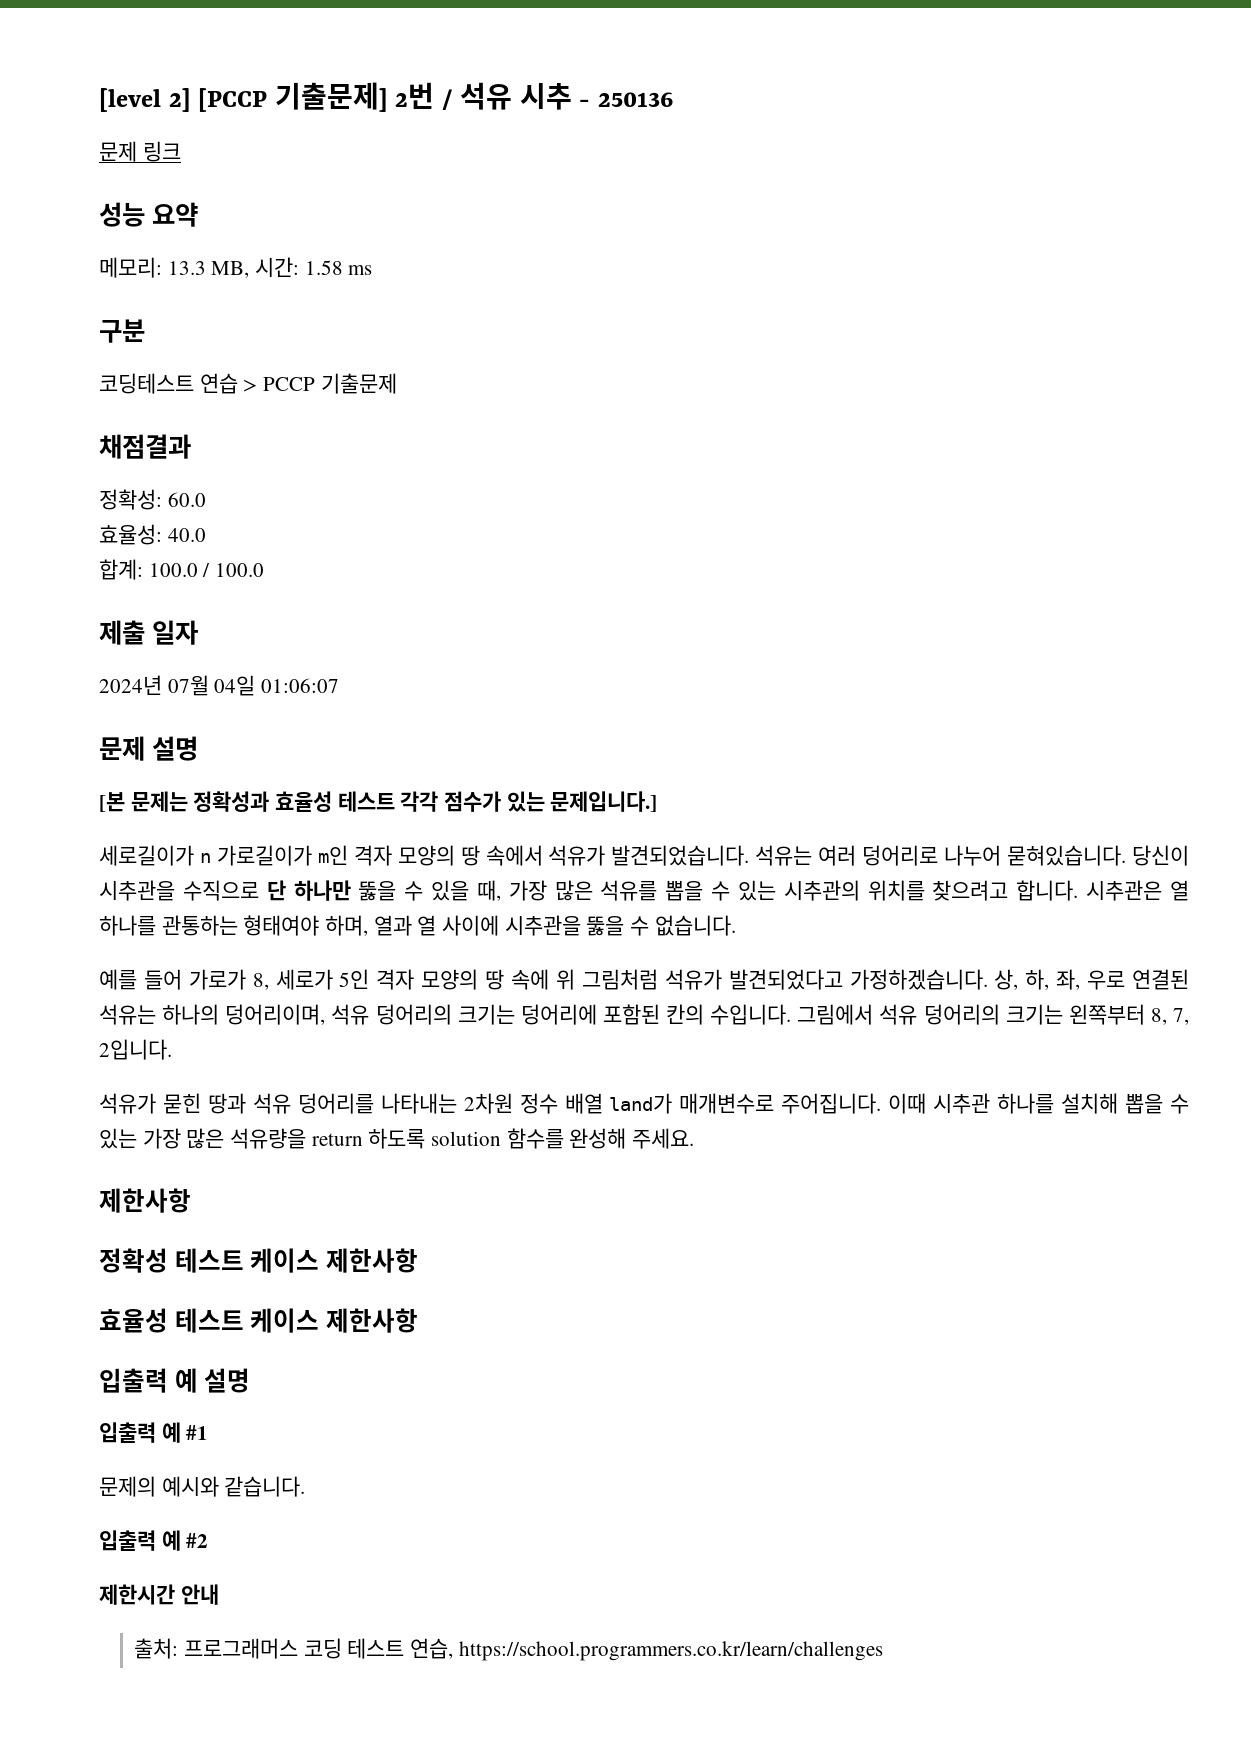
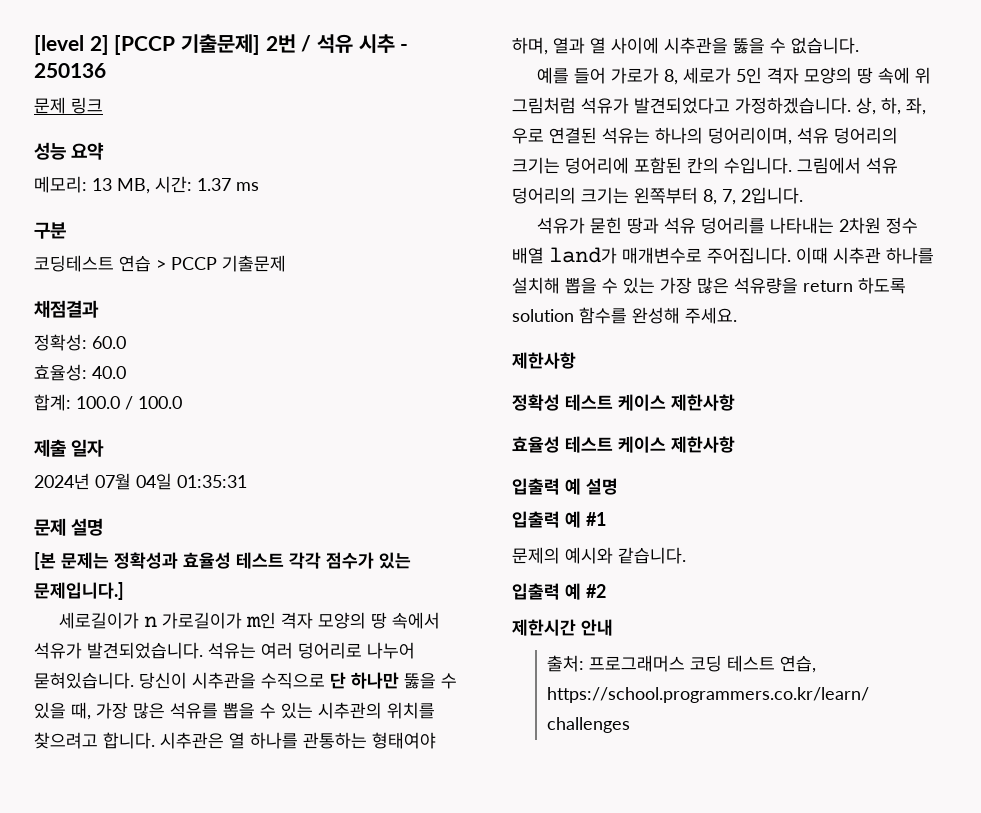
[167,261,206,275] 13.3 -> [92,178,112,191] 13
[304,260,343,275] 1.58 -> [197,178,231,191] 1.37
[261,678,340,693] 01:06:07 -> [177,475,247,488] 01:35:31

